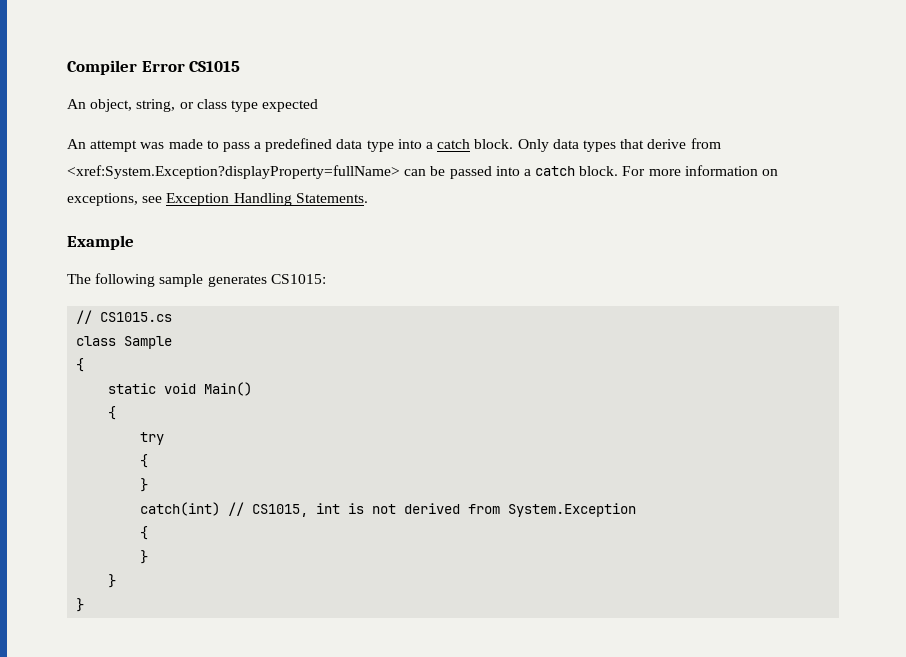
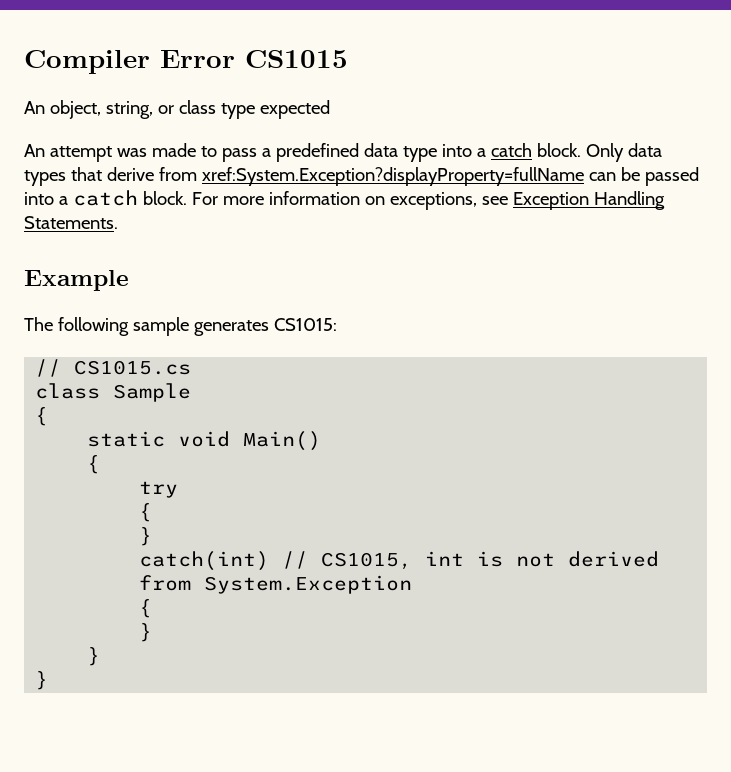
[67,165,400,179] <xref:System.Exception?displayProperty=fullName> -> [201,167,584,186] xref:System.Exception?displayProperty=fullName

